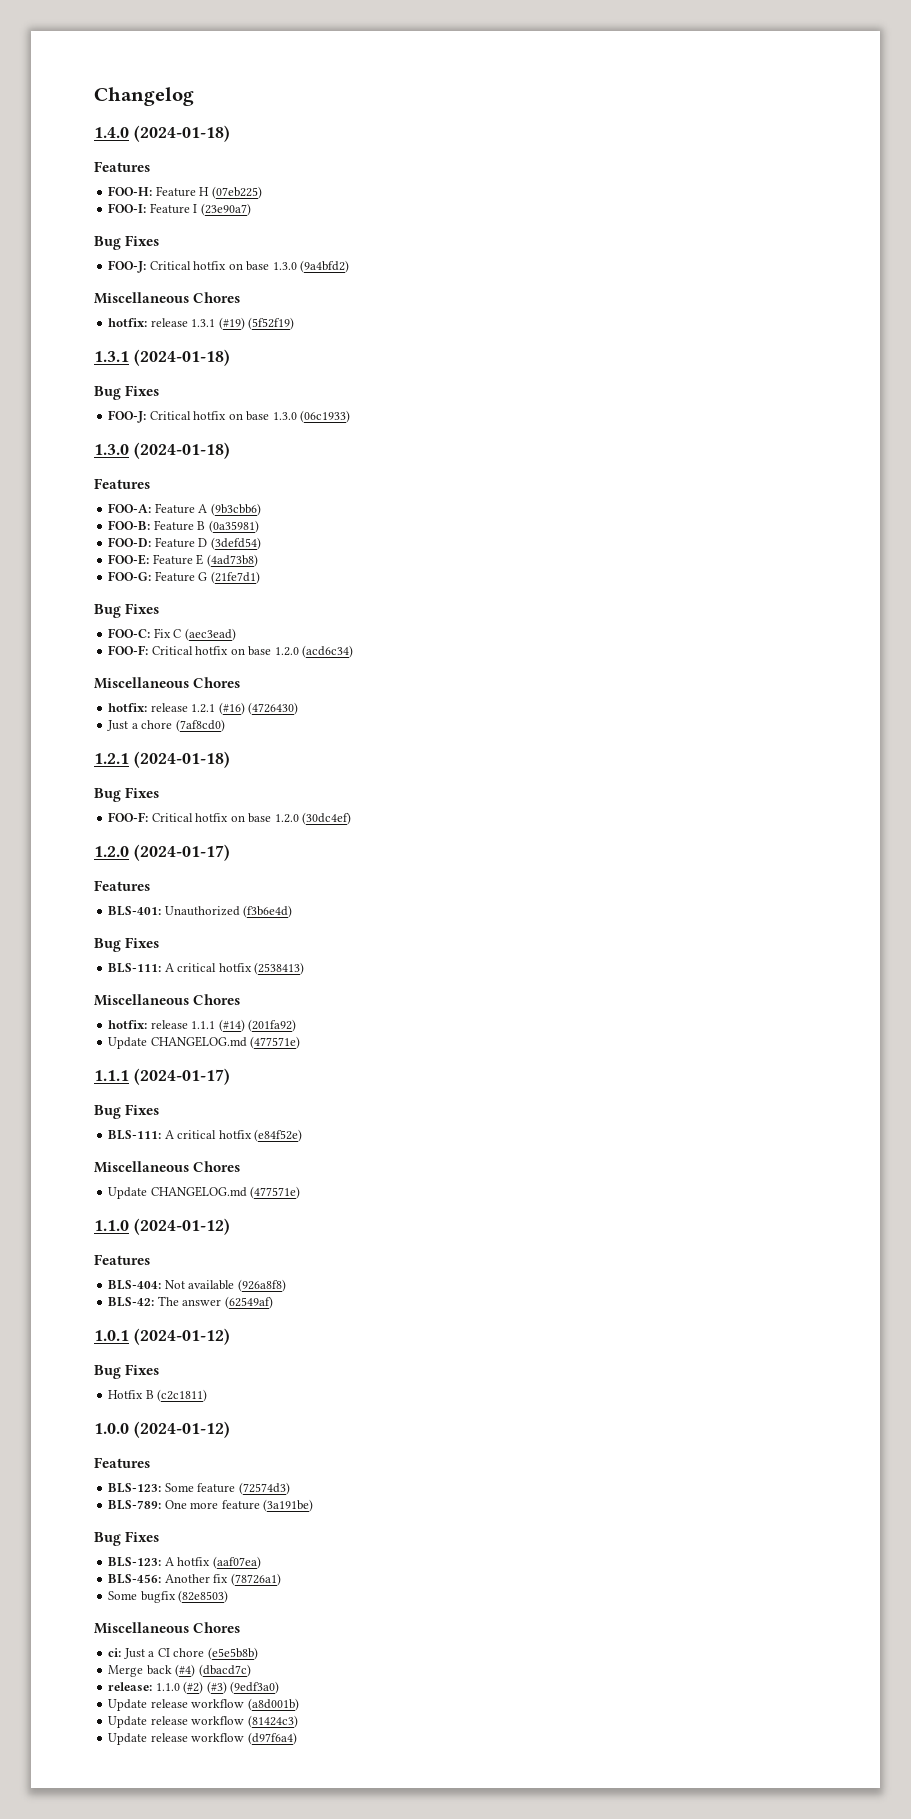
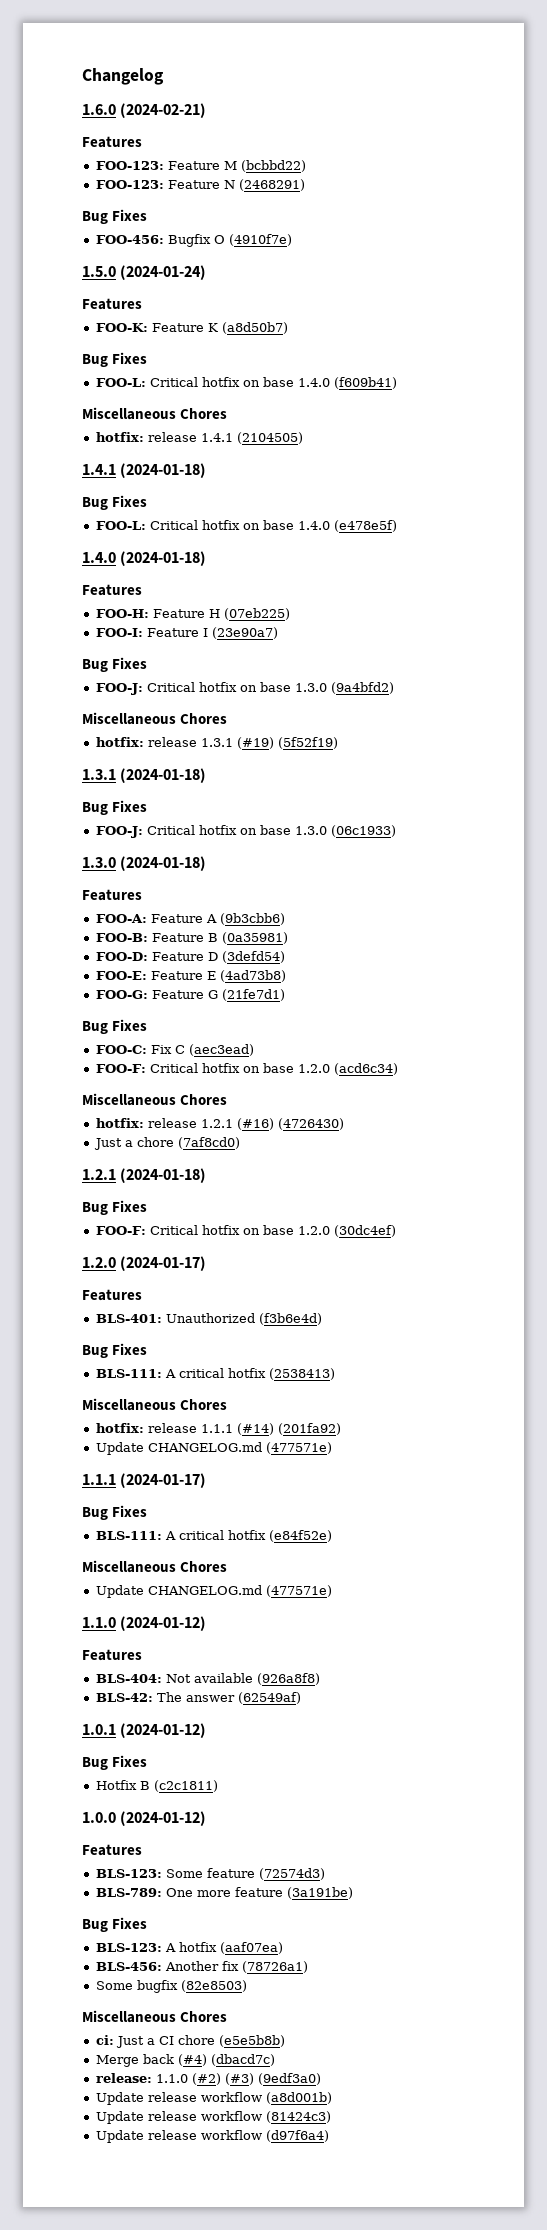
(194, 96) none -> [82,103,207,118] [82,136,142,148] [95,160,306,172] [95,179,305,191] [82,209,148,224] [95,234,292,247] [82,265,207,280] [82,298,142,310] [95,322,288,334] [82,352,148,367] [95,377,397,389] [82,407,228,420] [95,432,303,444] [82,463,207,478] [82,495,148,510] [95,520,397,532] // 1.6.0 (2024-02-21) // Features // FOO-123: Feature M (bcbbd22) // FOO-123: Feature N (2468291) // Bug Fixes // FOO-456: Bugfix O (4910f7e) // 1.5.0 (2024-01-24) // Features // FOO-K: Feature K (a8d50b7) // Bug Fixes // FOO-L: Critical hotfix on base 1.4.0 (f609b41) // Miscellaneous Chores // hotfix: release 1.4.1 (2104505) // 1.4.1 (2024-01-18) // Bug Fixes // FOO-L: Critical hotfix on base 1.4.0 (e478e5f)

